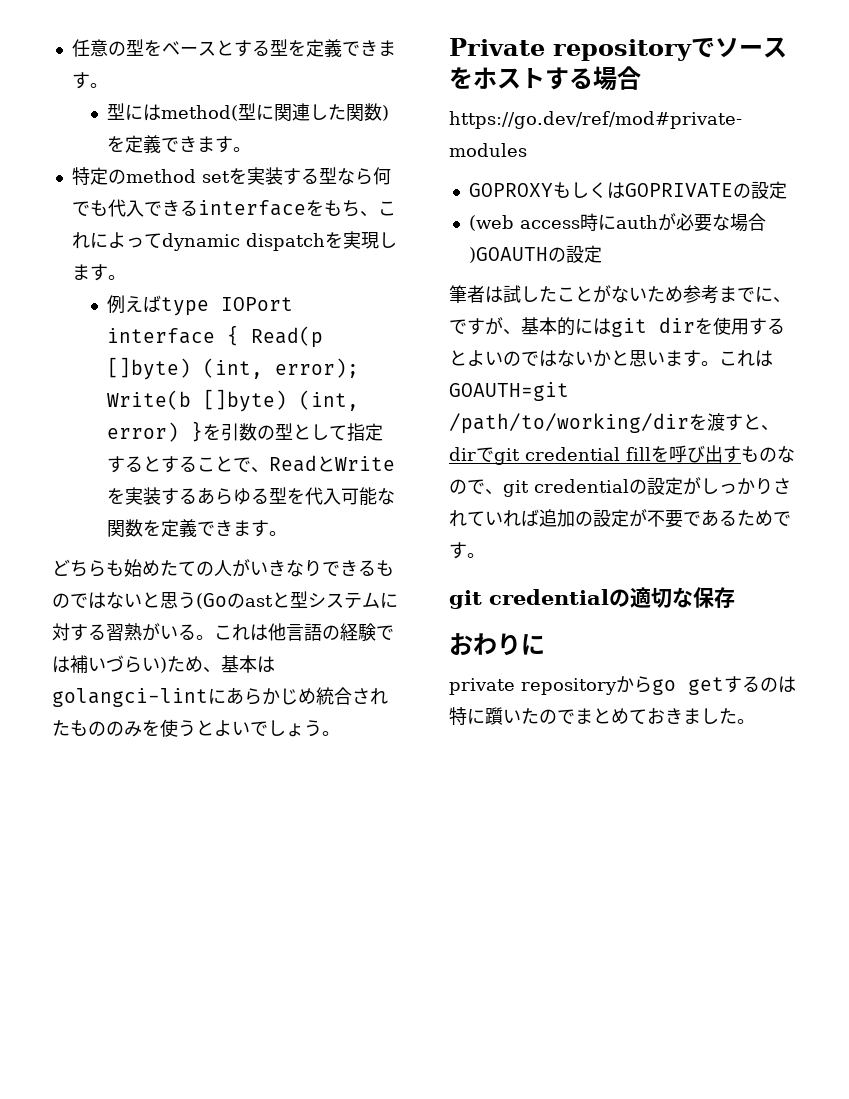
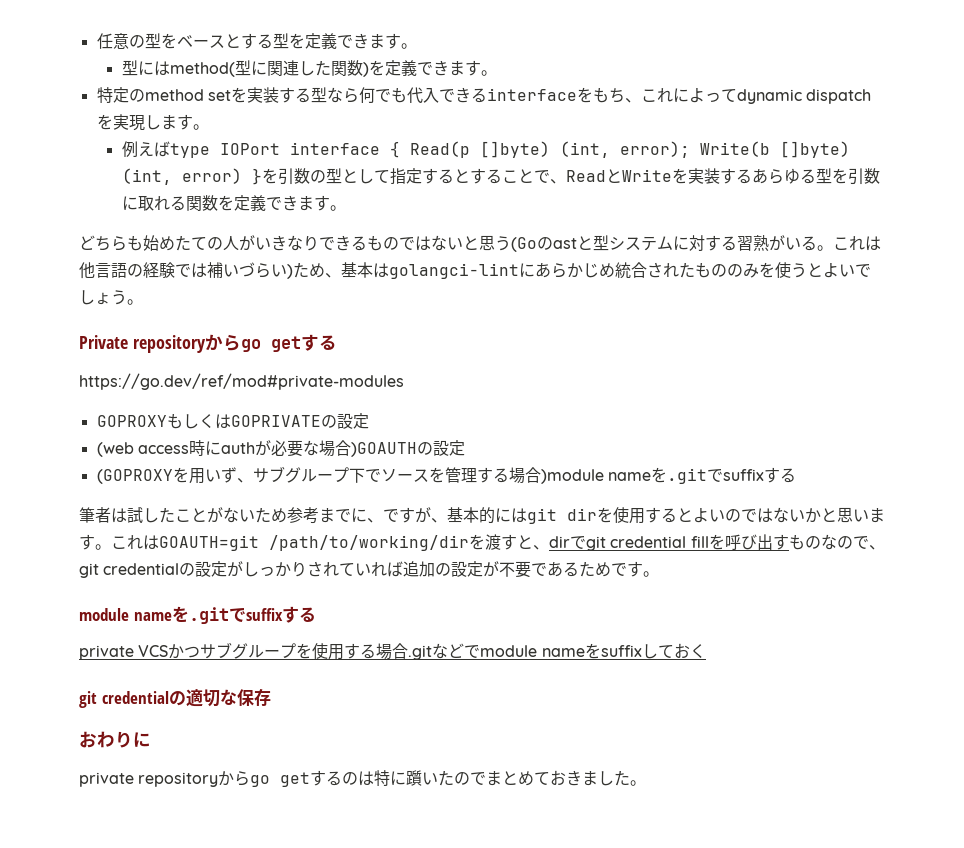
[304,487,395,506] 代入可能な -> [847,168,880,185] [121,196,186,211] 引数に取れる
[691,37,787,58] [449,66,641,91] でソースをホストする場合 -> [204,334,337,352] からgo getする
(602, 254) none -> [96,466,796,484] // (GOPROXYを用いず、サブグループ下でソースを管理する場合)module nameを.gitでsuffixする
(485, 555) none -> [79,606,316,624] [79,642,706,660] // module nameを.gitでsuffixする // private VCSかつサブグループを使用する場合.gitなどでmodule nameをsuffixしておく

